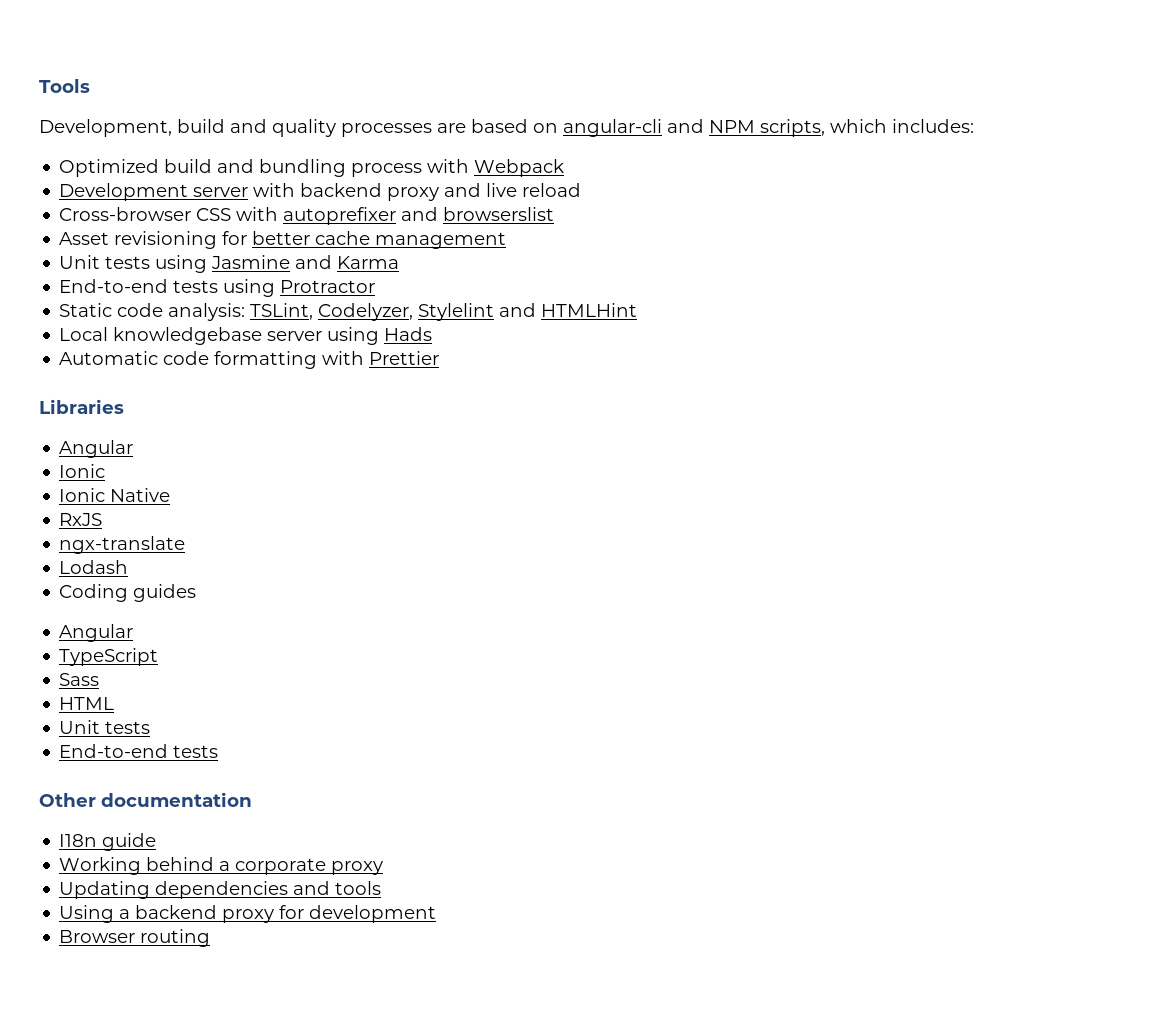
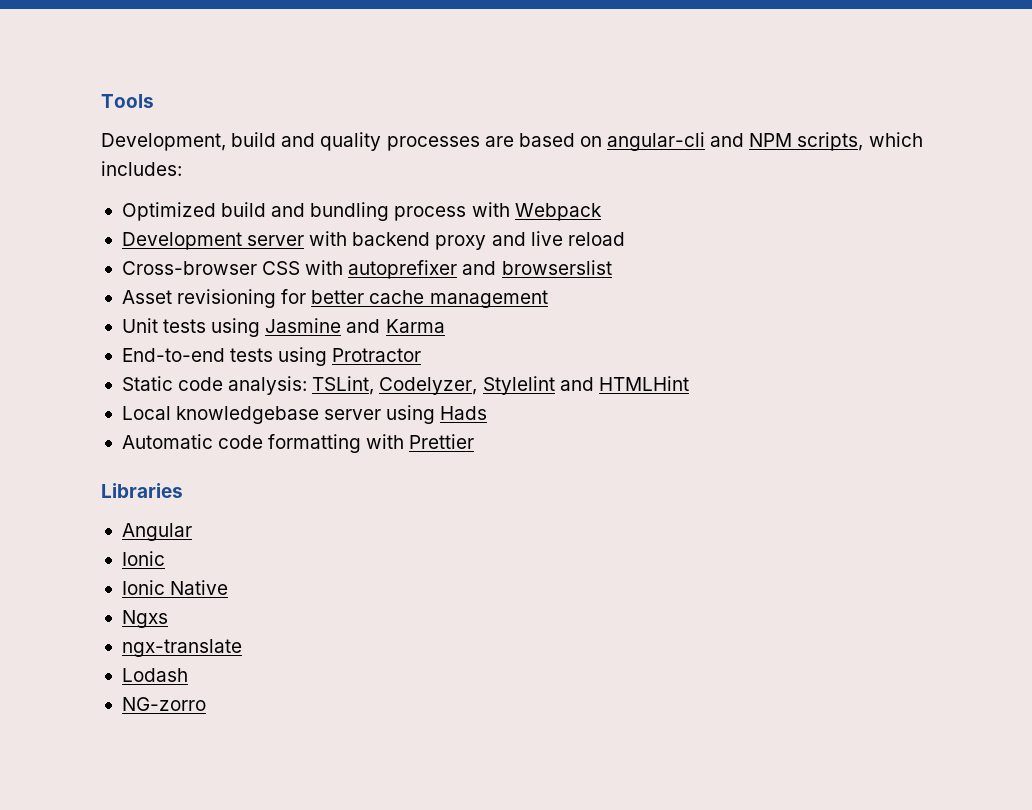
[59,513,103,526] RxJS -> [121,610,168,628] Ngxs
[59,584,197,602] [59,624,134,642] [59,648,159,666] [59,673,100,686] [59,697,115,710] [59,720,151,734] [59,744,219,758] [39,792,252,807] [59,833,157,851] [59,857,384,875] [59,881,382,899] [59,905,437,923] [59,929,211,947] Coding guides // Angular // TypeScript // Sass // HTML // Unit tests // End-to-end tests // Other documentation // I18n guide // Working behind a corporate proxy // Updating dependencies and tools // Using a backend proxy for development // Browser routing -> [121,697,206,711] NG-zorro

